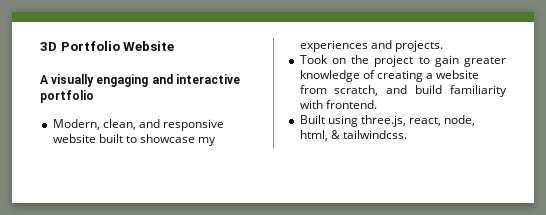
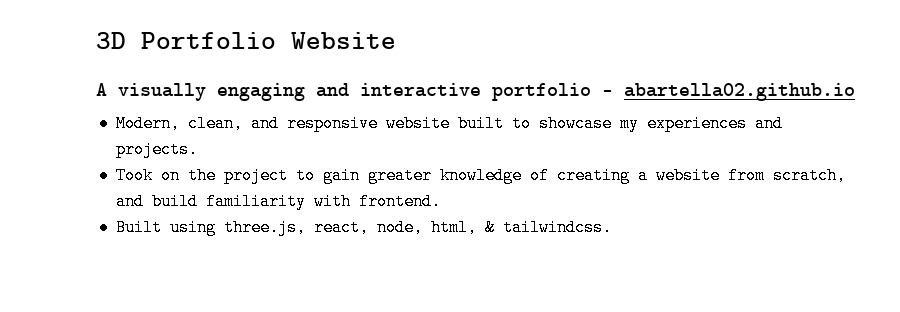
(94, 96) none -> [602,83,855,101] - abartella02.github.io

